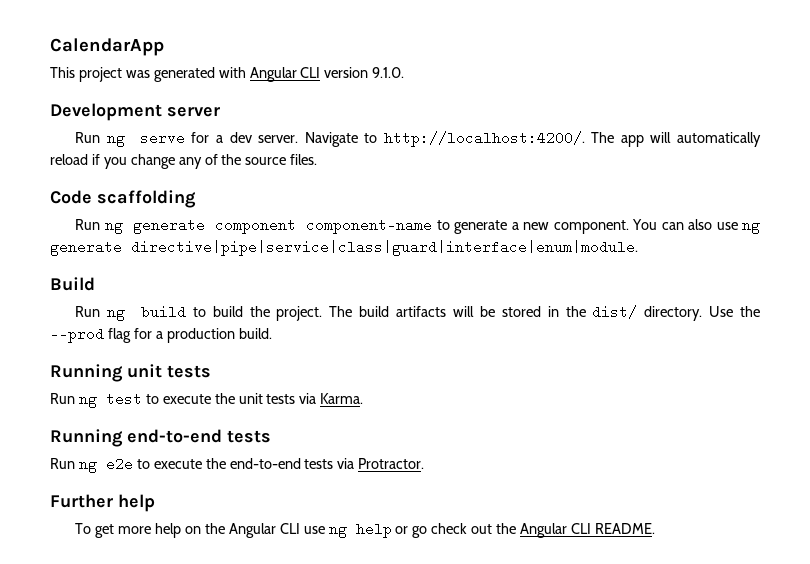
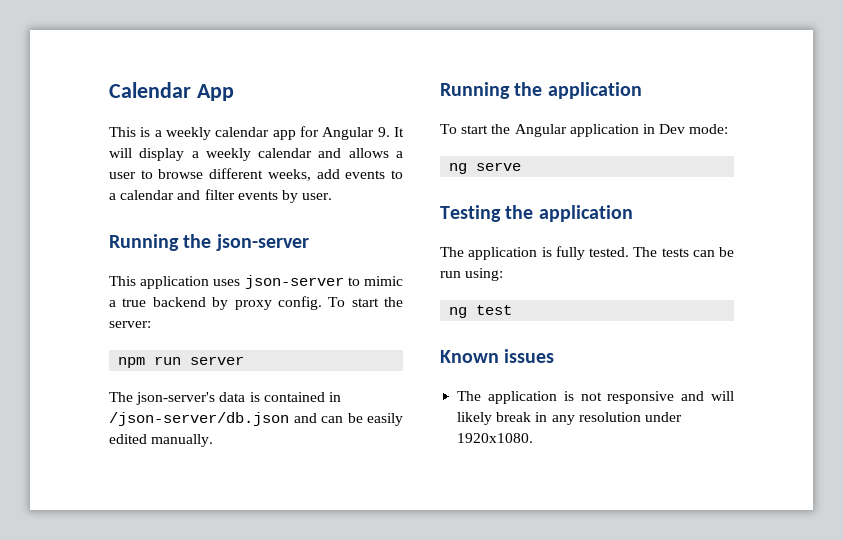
[50,38,164,56] [50,67,405,82] [50,103,220,121] [75,131,761,147] [50,154,318,169] [50,190,196,208] [75,218,760,234] [50,240,638,256] [50,277,95,291] [75,305,760,321] [50,327,272,343] [50,364,211,382] [50,392,364,408] [50,429,271,447] [50,457,425,473] [50,494,155,512] [75,522,655,538] CalendarApp // This project was generated with Angular CLI version 9.1.0. // Development server // Run ng serve for a dev server. Navigate to http://localhost:4200/. The app will automatically reload if you change any of the source files. // Code scaffolding // Run ng generate component component-name to generate a new component. You can also use ng generate directive|pipe|service|class|guard|interface|enum|module. // Build // Run ng build to build the project. The build artifacts will be stored in the dist/ directory. Use the --prod flag for a production build. // Running unit tests // Run ng test to execute the unit tests via Karma. // Running end-to-end tests // Run ng e2e to execute the end-to-end tests via Protractor. // Further help // To get more help on the Angular CLI use ng help or go check out the Angular CLI README. -> [109,82,234,101] [109,126,404,140] [109,148,403,161] [109,168,403,181] [109,189,333,203] [109,234,309,251] [109,275,403,289] [109,296,403,310] [109,321,151,328] [118,356,245,368] [109,392,341,405] [109,412,403,426] [109,434,214,447] [440,82,642,99] [440,124,729,137] [449,162,522,174] [440,205,633,222] [440,246,734,260] [440,268,504,281] [449,305,513,318] [440,349,555,363] [457,391,734,404] [457,412,682,425] [457,433,534,443] Calendar App // This is a weekly calendar app for Angular 9. It will display a weekly calendar and allows a user to browse different weeks, add events to a calendar and filter events by user. // Running the json-server // This application uses json-server to mimic a true backend by proxy config. To start the server: // npm run server // The json-server's data is contained in /json-server/db.json and can be easily edited manually. // Running the application // To start the Angular application in Dev mode: // ng serve // Testing the application // The application is fully tested. The tests can be run using: // ng test // Known issues // The application is not responsive and will likely break in any resolution under 1920x1080.

